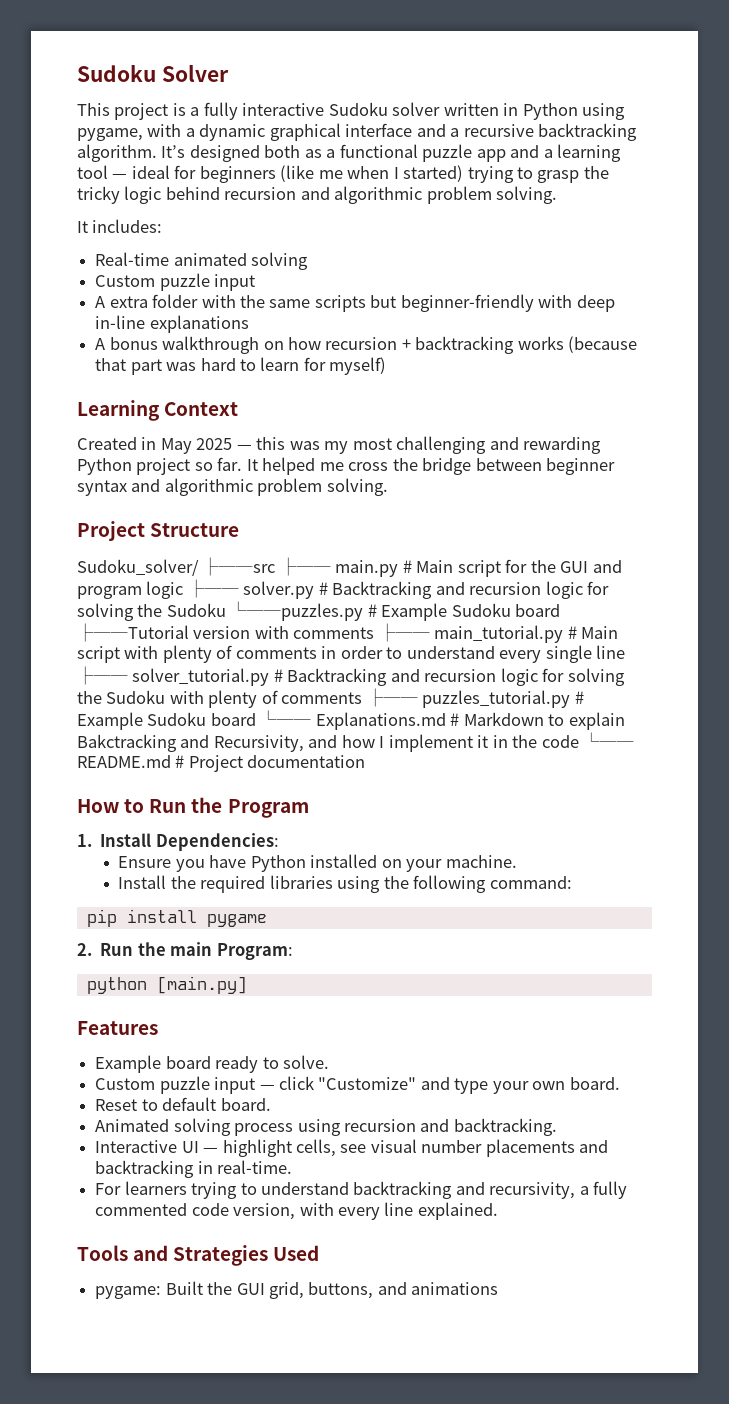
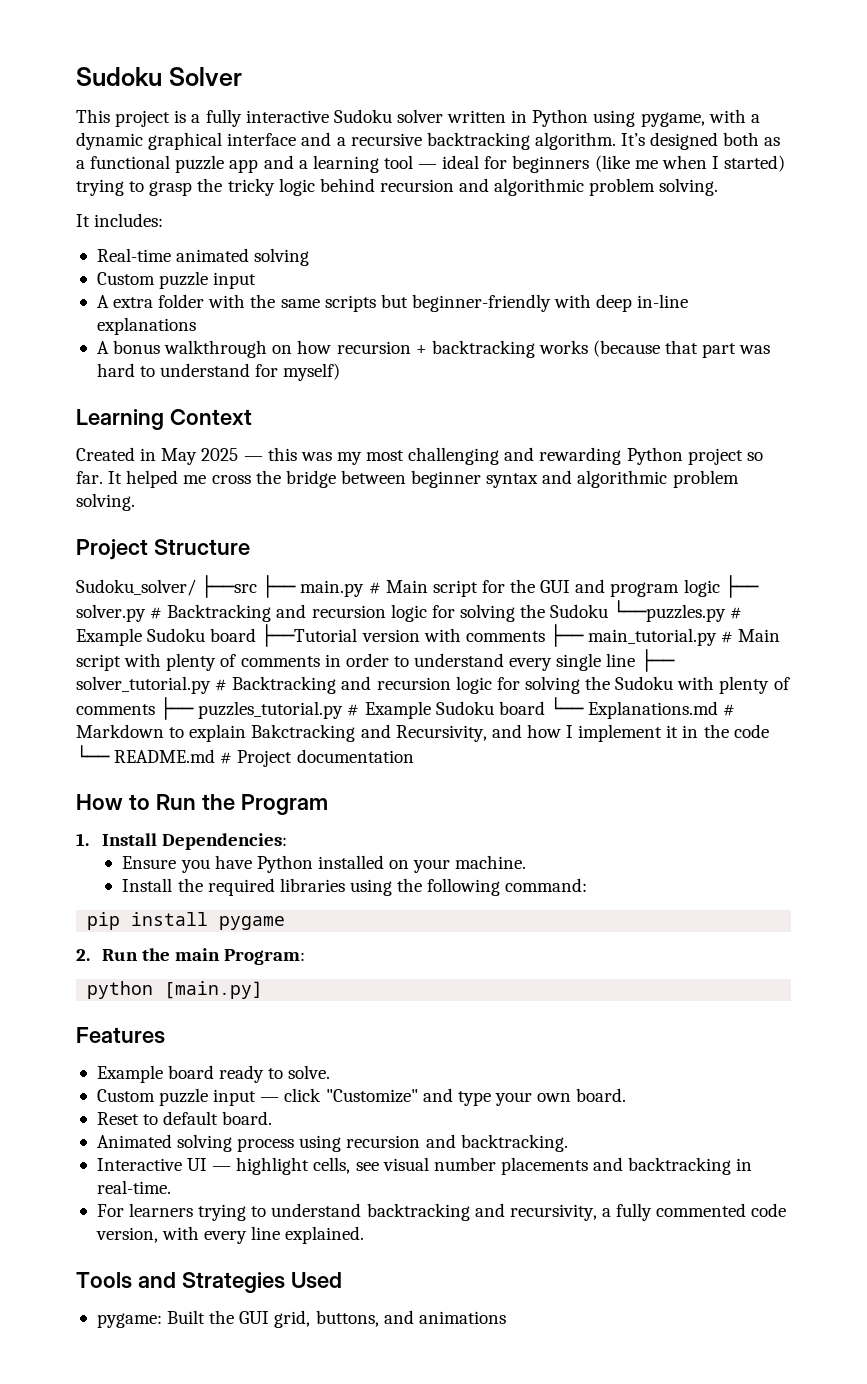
[260,357,300,371] learn -> [160,363,251,377] understand

